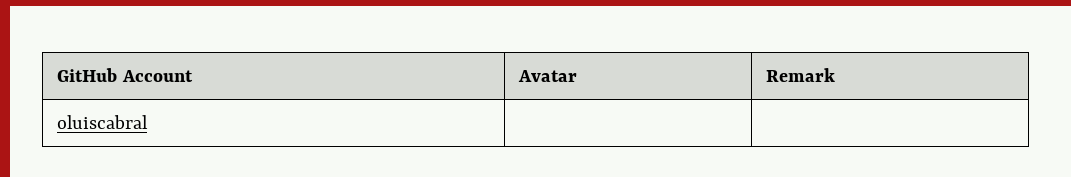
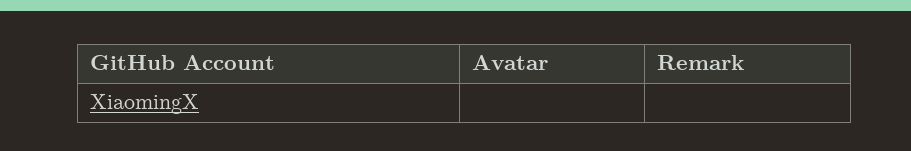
[57,115,149,129] oluiscabral -> [89,94,199,114] XiaomingX

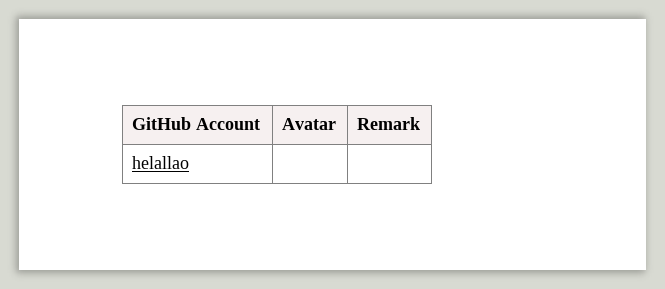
[89,94,199,114] XiaomingX -> [132,156,190,169] helallao

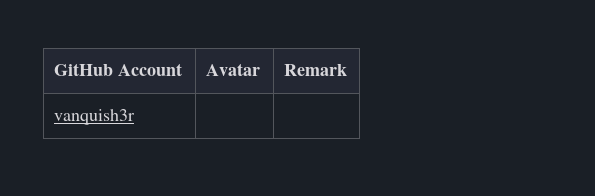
[132,156,190,169] helallao -> [54,109,136,125] vanquish3r

